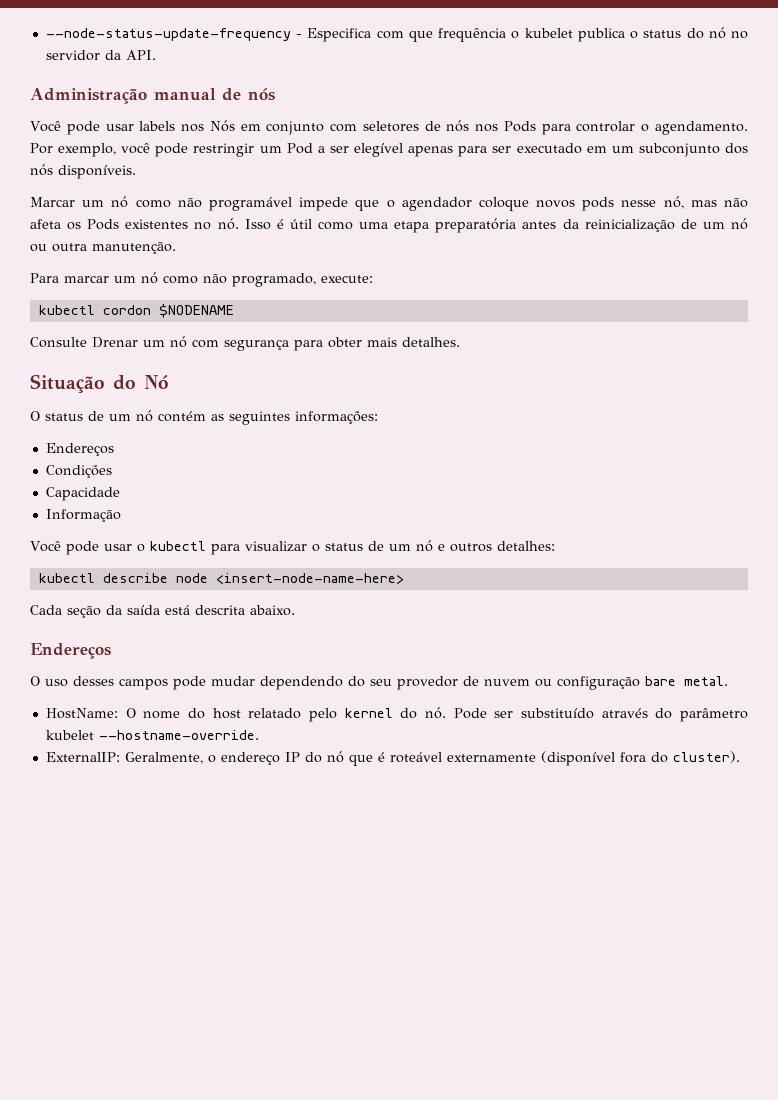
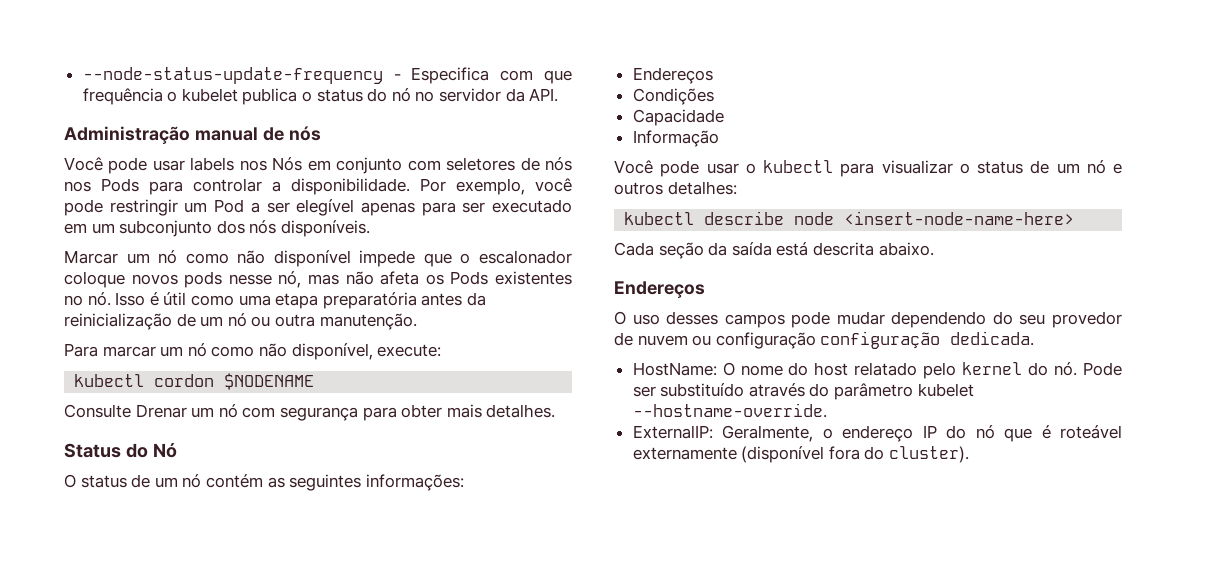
[641,121,748,135] o agendamento. -> [272,178,410,195] a disponibilidade.
[208,197,292,211] programável -> [273,250,351,267] disponível
[401,197,472,211] agendador -> [478,250,572,264] escalonador
[232,273,316,287] programado, -> [291,343,373,360] disponível,
[30,374,105,393] Situação -> [64,443,121,458] Status
[645,676,728,686] bare metal. -> [820,331,1035,349] configuração dedicada.

